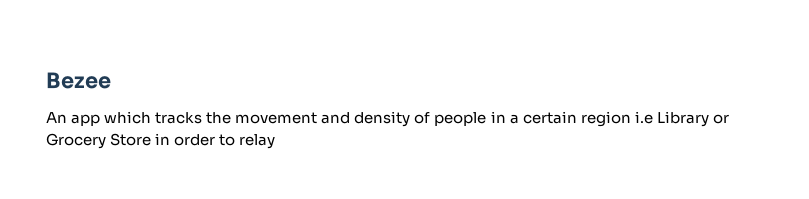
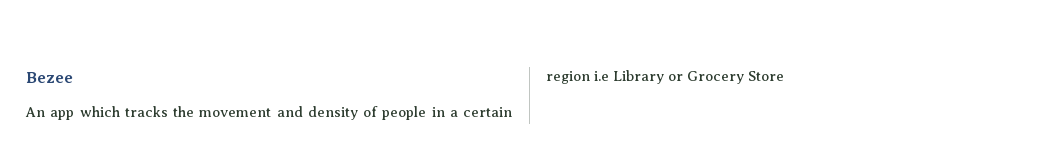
[155,133,276,149] in order to relay -> (784, 76) none

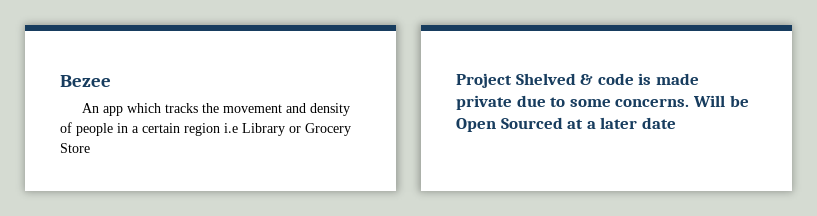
(784, 76) none -> [456,73,699,88] [456,95,749,110] [456,117,676,132] // Project Shelved & code is made private due to some concerns. Will be Open Sourced at a later date

